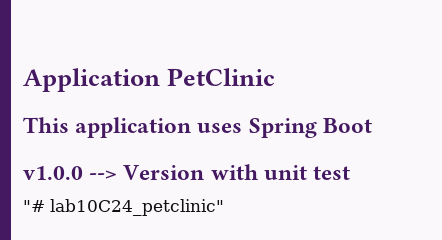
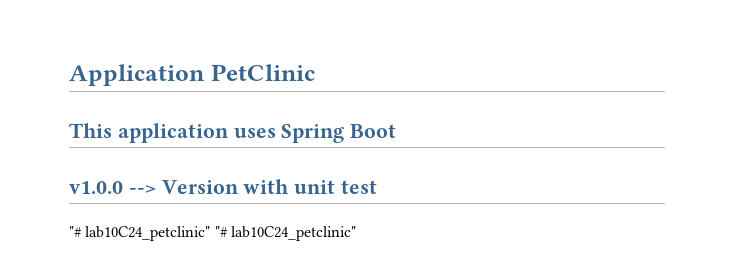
(224, 207) none -> [214,226,356,241] "# lab10C24_petclinic"

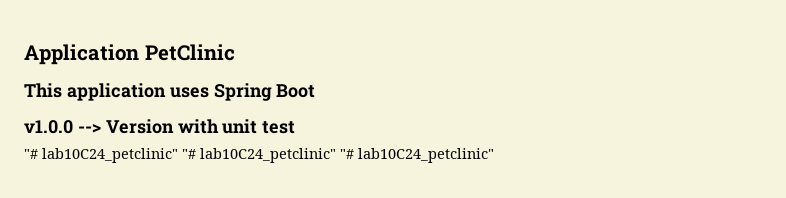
(356, 233) none -> [340,148,494,163] "# lab10C24_petclinic"

